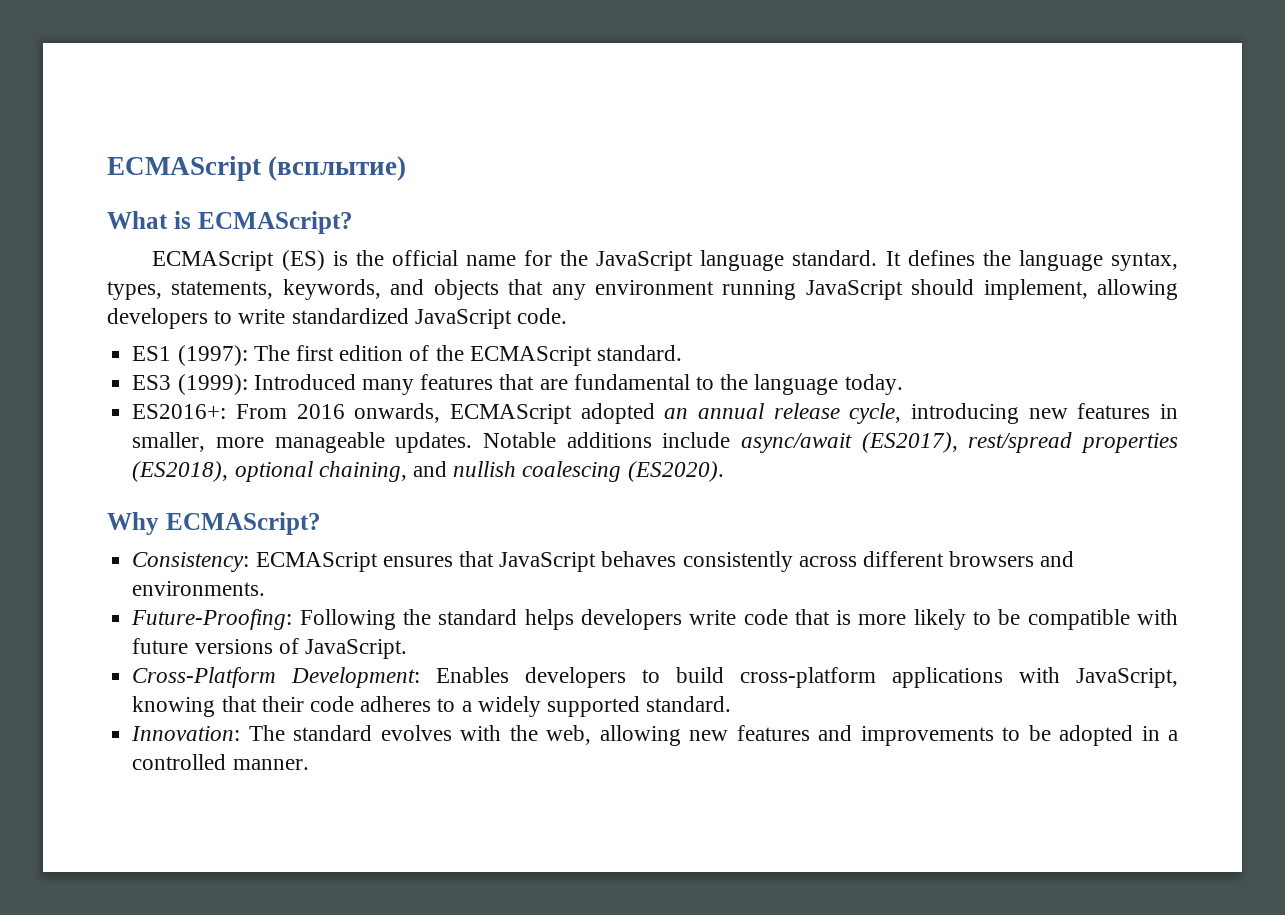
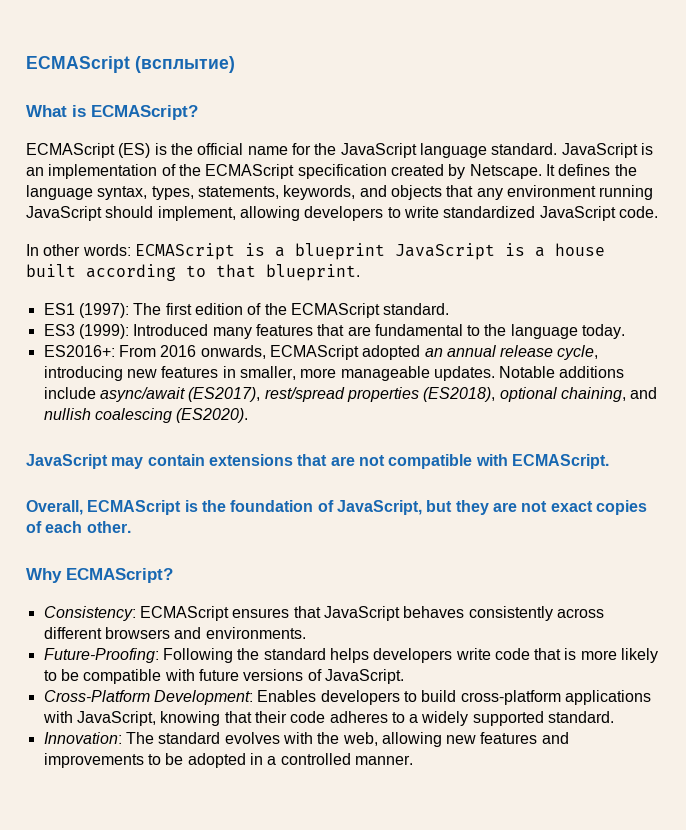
(878, 258) none -> [561,143,653,158] [26,164,542,179] JavaScript is an implementation of the ECMAScript specification created by Netscape.
(568, 316) none -> [26,243,605,260] [26,264,360,281] // In other words: ECMAScript is a blueprint JavaScript is a house built according to that blueprint.
(724, 471) none -> [26,454,609,469] [26,500,647,515] [26,521,131,533] // JavaScript may contain extensions that are not compatible with ECMAScript. // Overall, ECMAScript is the foundation of JavaScript, but they are not exact copies of each other.

